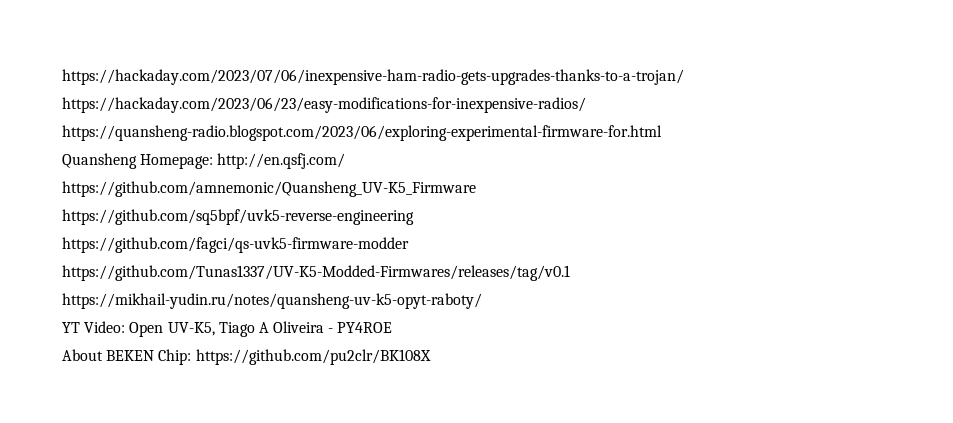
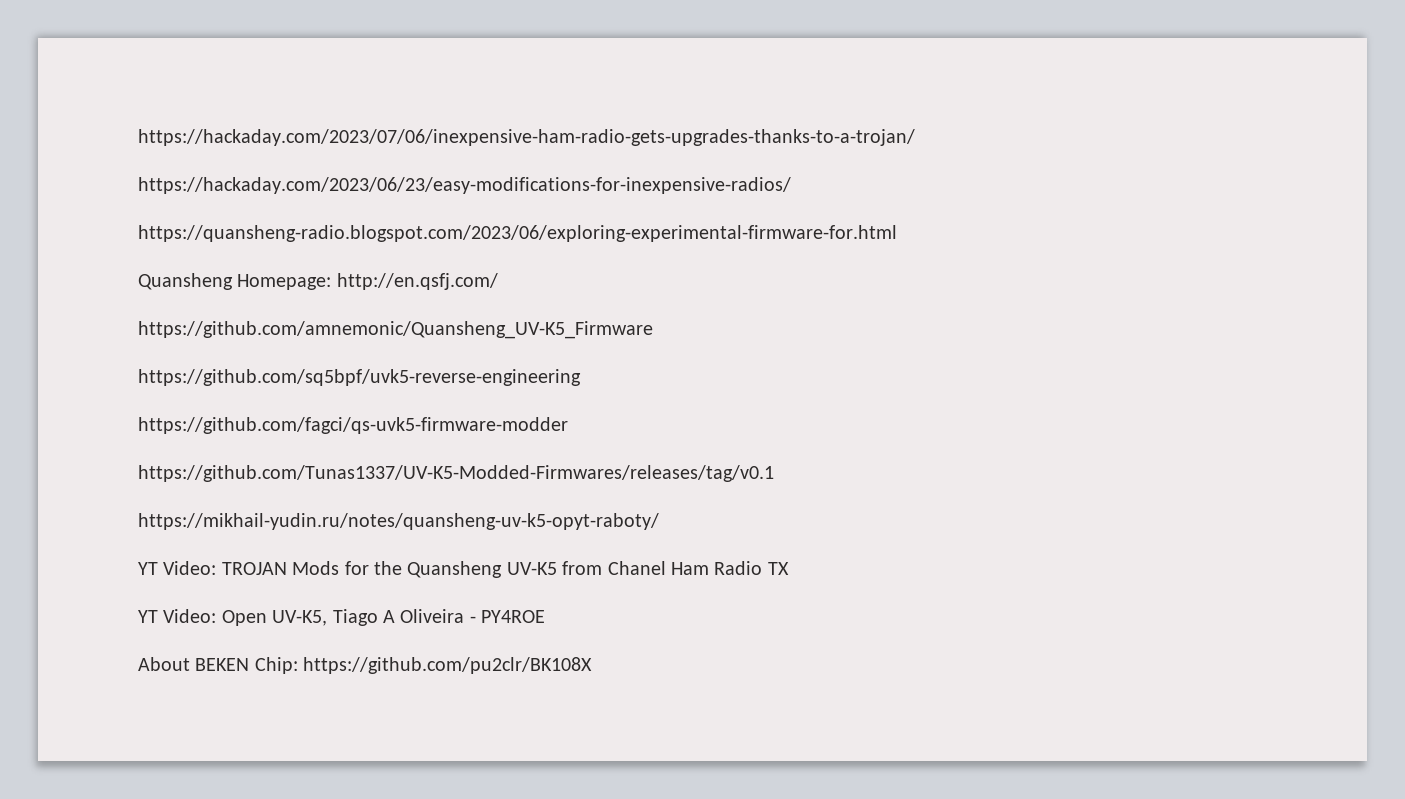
(482, 301) none -> [138,561,789,578] // YT Video: TROJAN Mods for the Quansheng UV-K5 from Chanel Ham Radio TX

